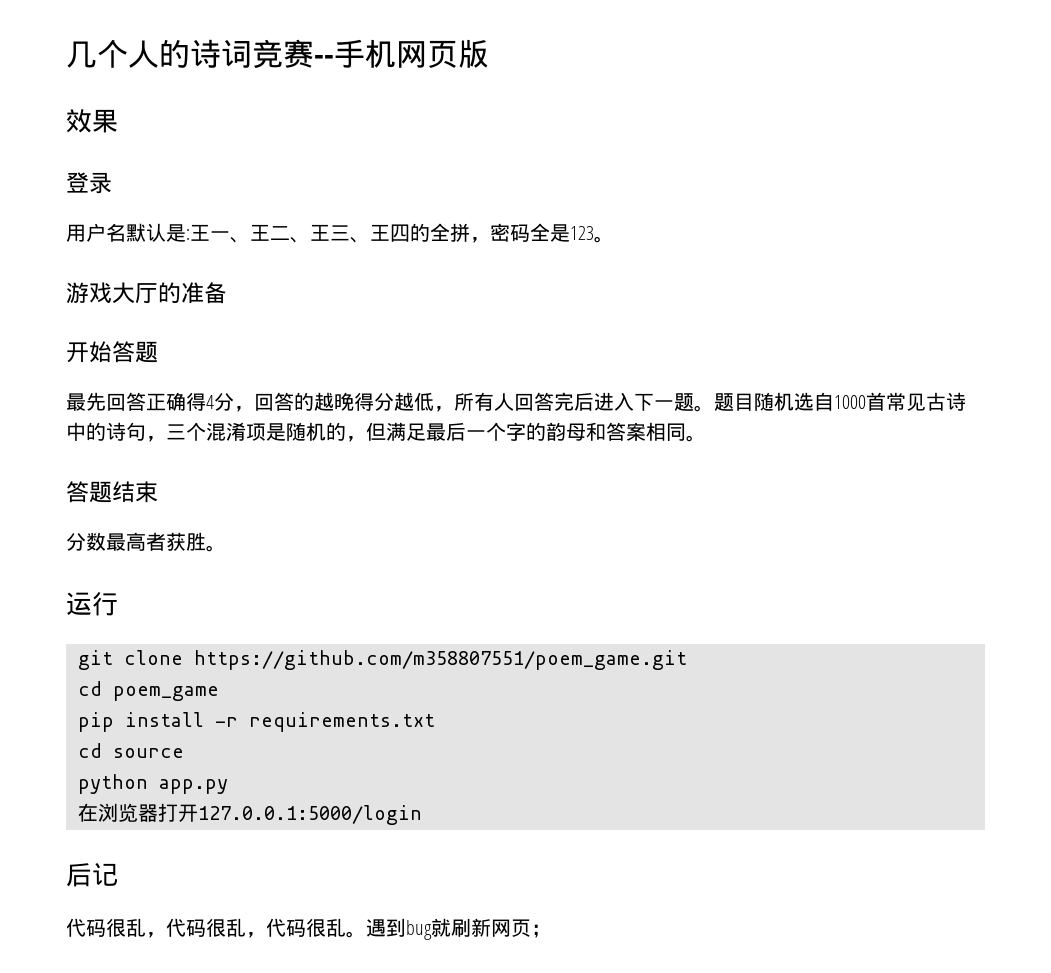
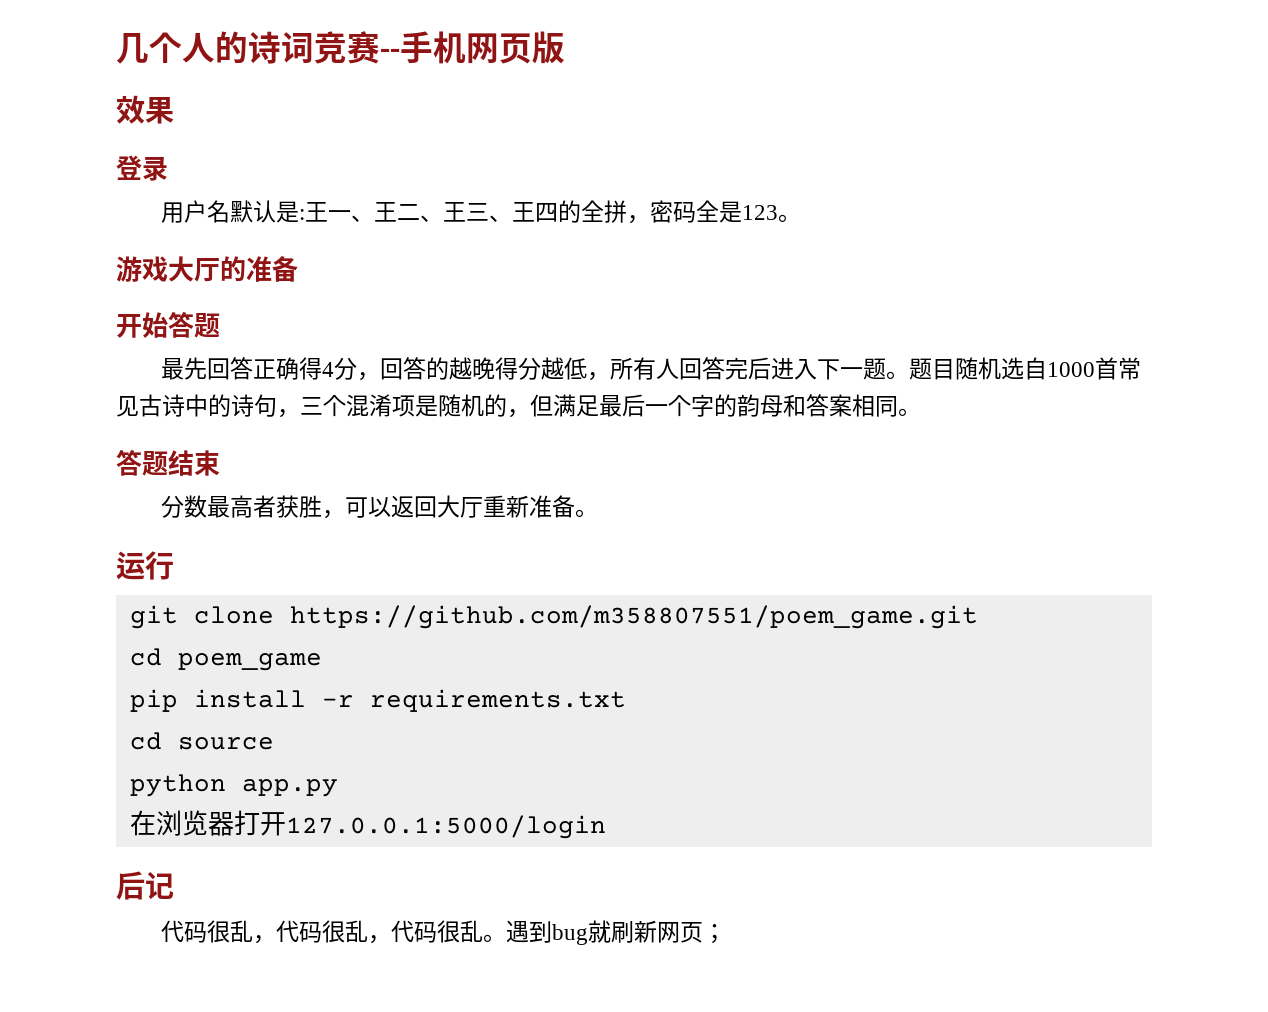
(206, 541) none -> [321,495,575,519] ，可以返回大厅重新准备

